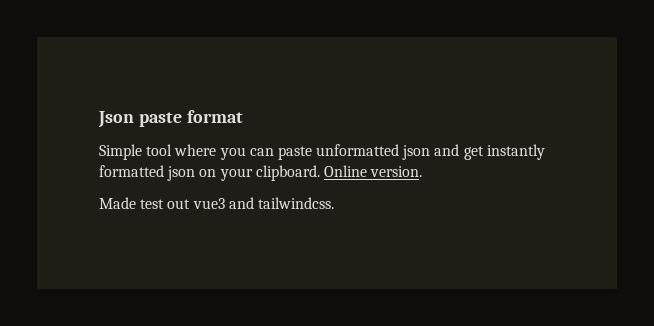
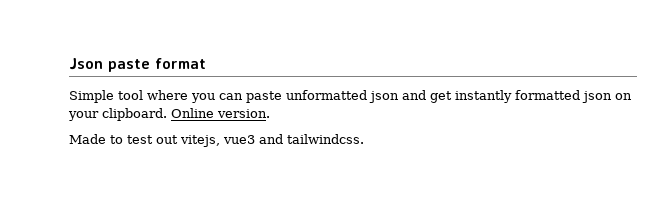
(136, 203) none -> [110,135,123,144] to
(191, 204) none -> [180,135,220,147] vitejs,

